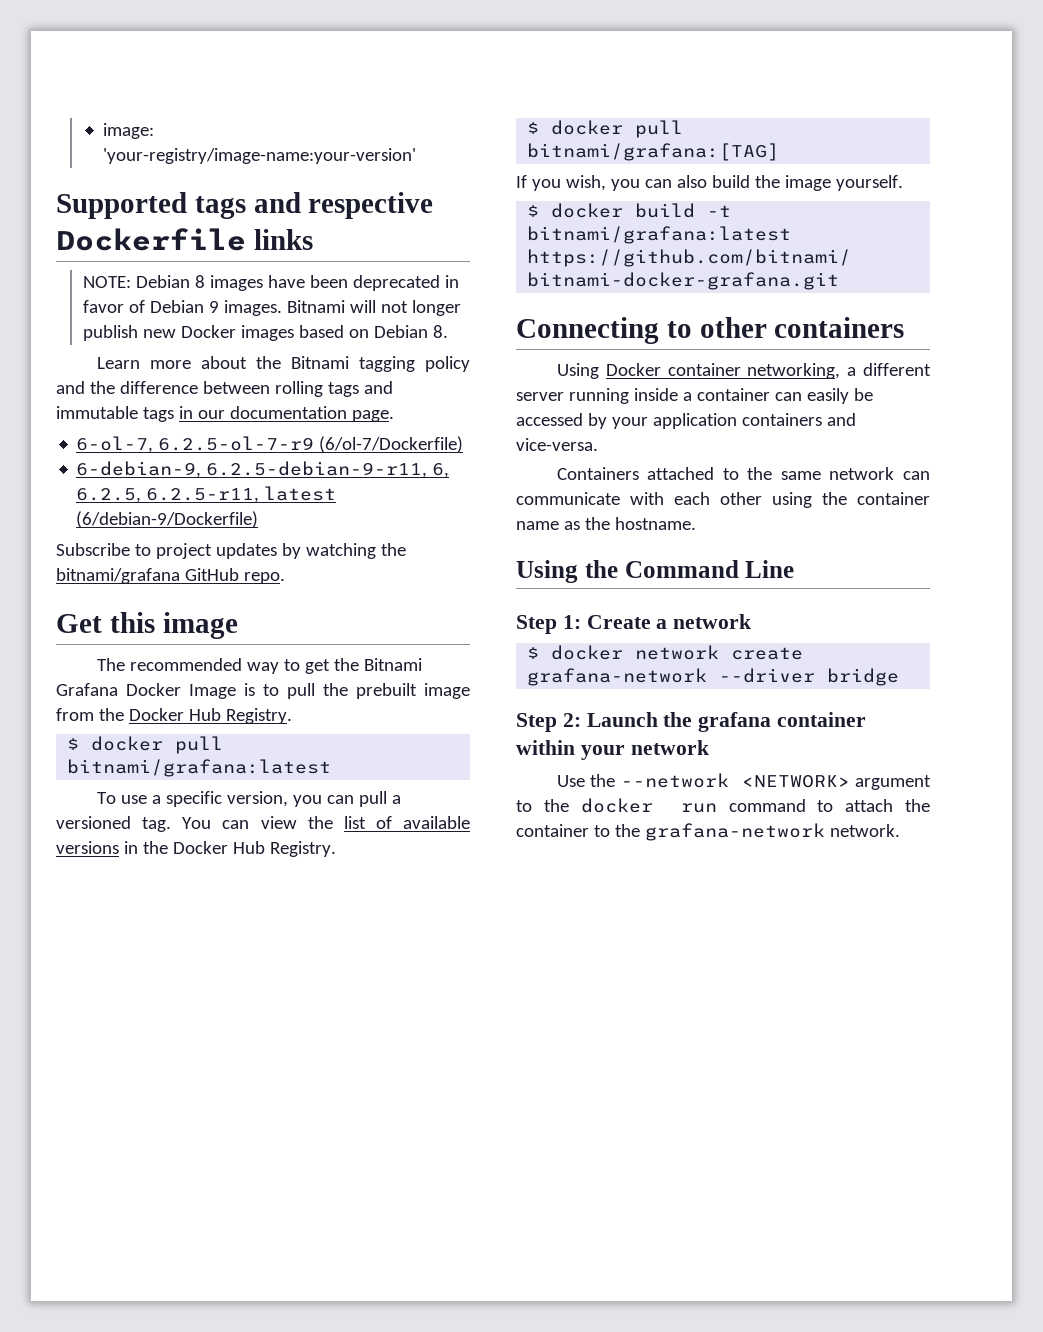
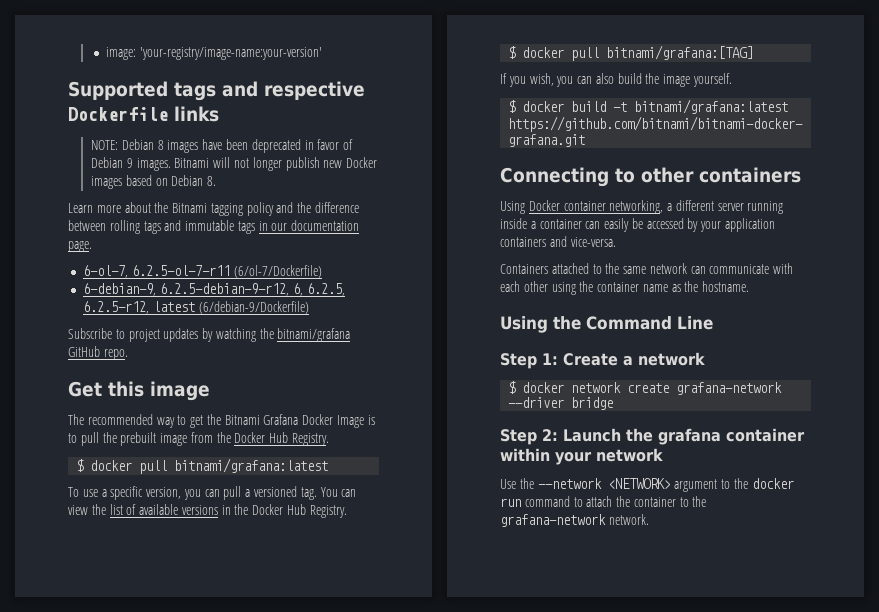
[158,436,315,451] 6.2.5-ol-7-r9 -> [132,265,231,276] 6.2.5-ol-7-r11
[206,461,428,478] 6.2.5-debian-9-r11, -> [160,283,290,296] 6.2.5-debian-9-r12,
[146,488,260,503] 6.2.5-r11, -> [83,301,150,314] 6.2.5-r12,

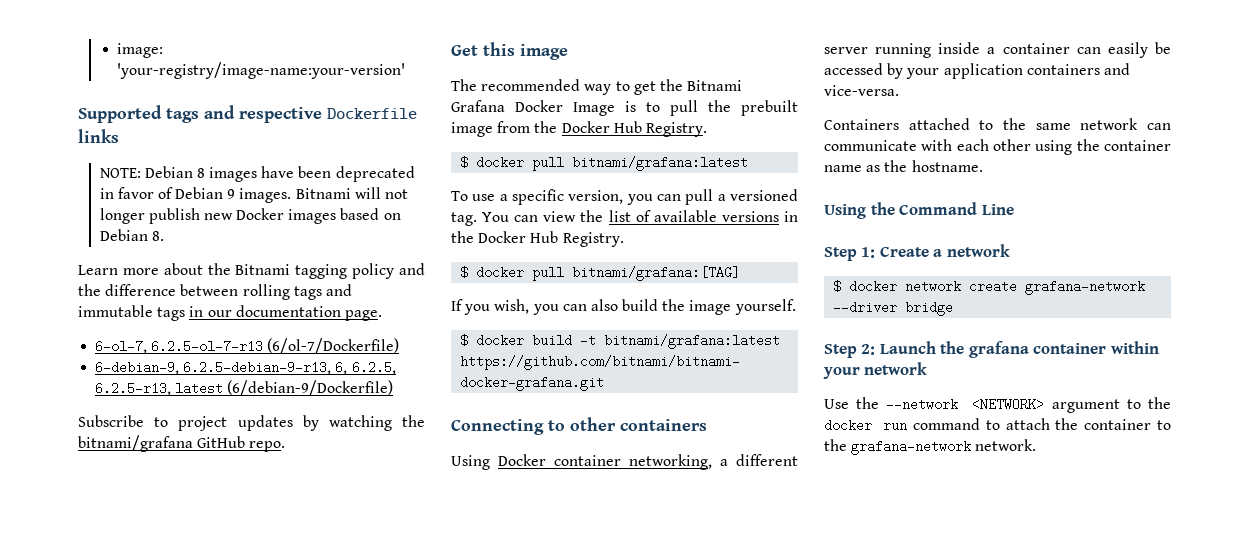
[132,265,231,276] 6.2.5-ol-7-r11 -> [151,340,264,353] 6.2.5-ol-7-r13
[160,283,290,296] 6.2.5-debian-9-r12, -> [183,361,332,375] 6.2.5-debian-9-r13,
[83,301,150,314] 6.2.5-r12, -> [95,382,172,396] 6.2.5-r13,

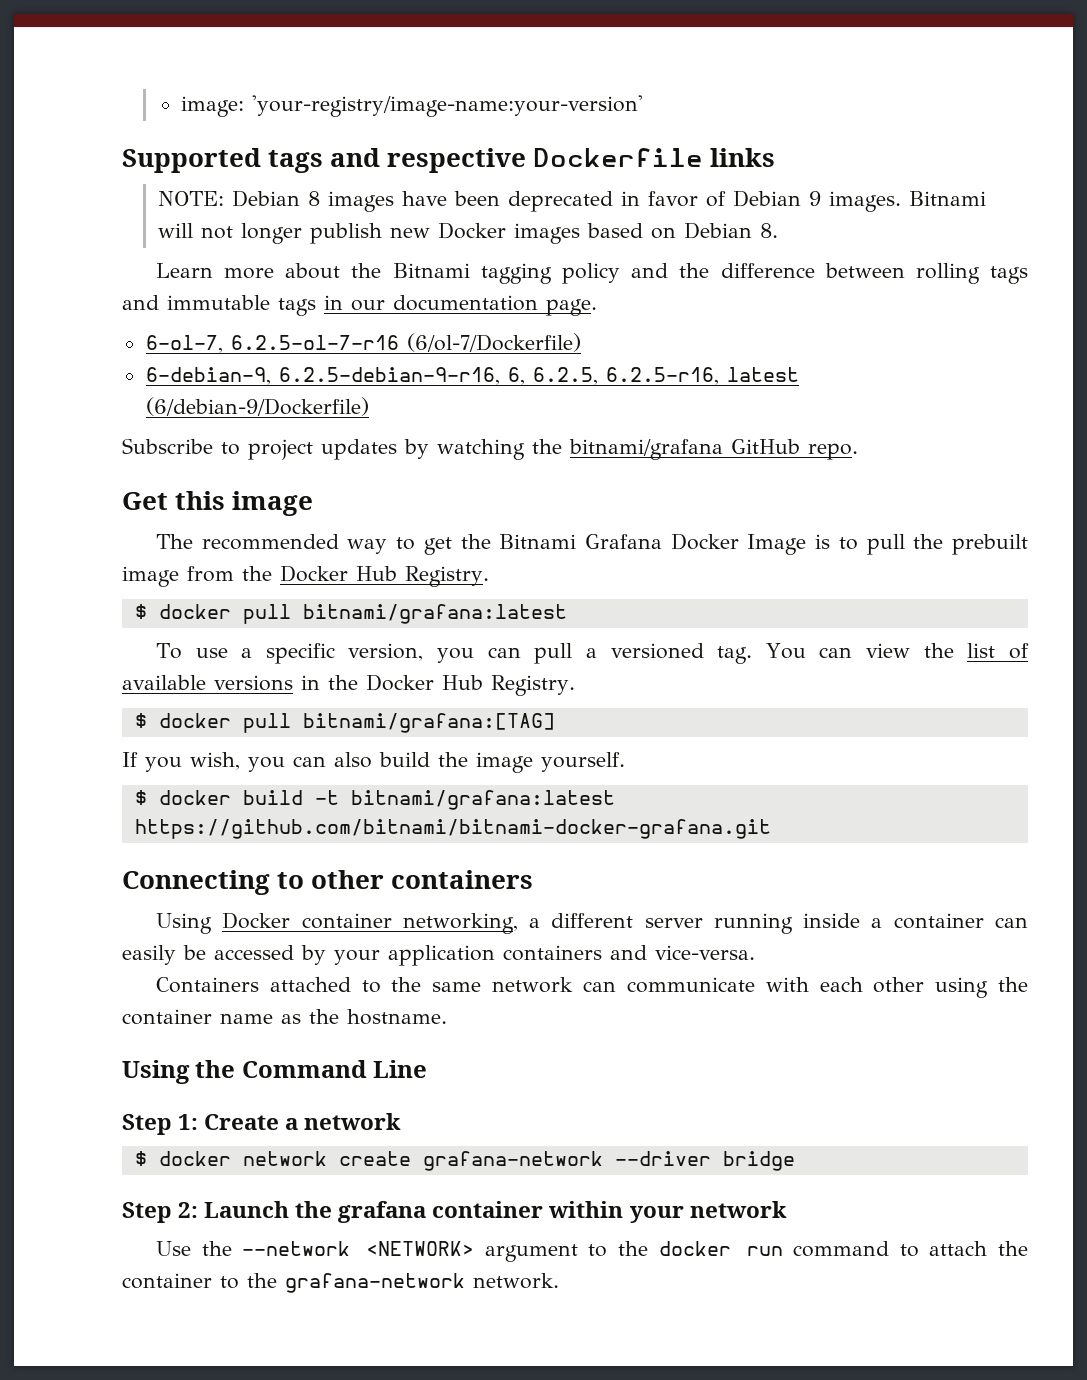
[151,340,264,353] 6.2.5-ol-7-r13 -> [230,335,399,350] 6.2.5-ol-7-r16
[183,361,332,375] 6.2.5-debian-9-r13, -> [278,367,500,385] 6.2.5-debian-9-r16,
[95,382,172,396] 6.2.5-r13, -> [605,367,719,385] 6.2.5-r16,

